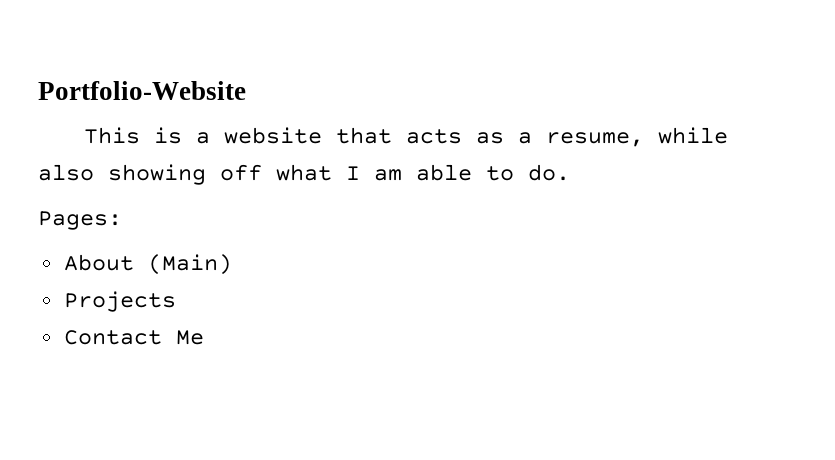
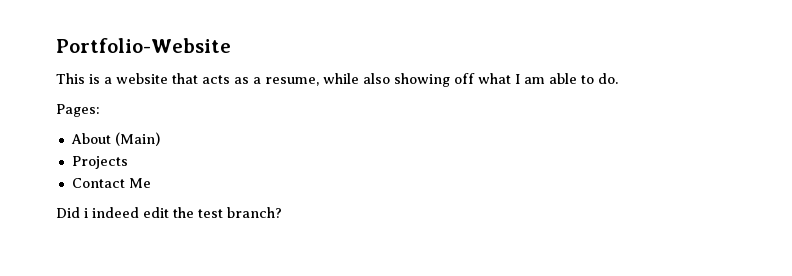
(204, 337) none -> [56,207,282,218] // Did i indeed edit the test branch?

